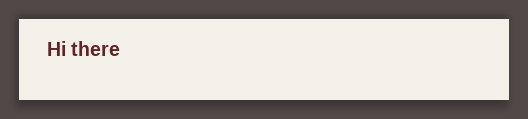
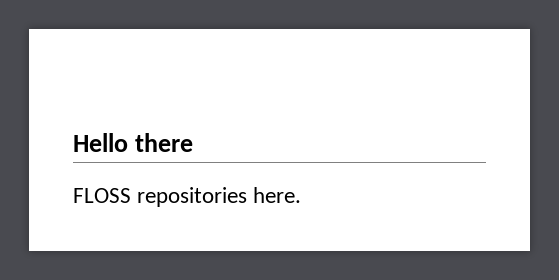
[47,41,66,56] Hi -> [73,133,128,152] Hello
(121, 48) none -> [73,187,302,207] // FLOSS repositories here.

